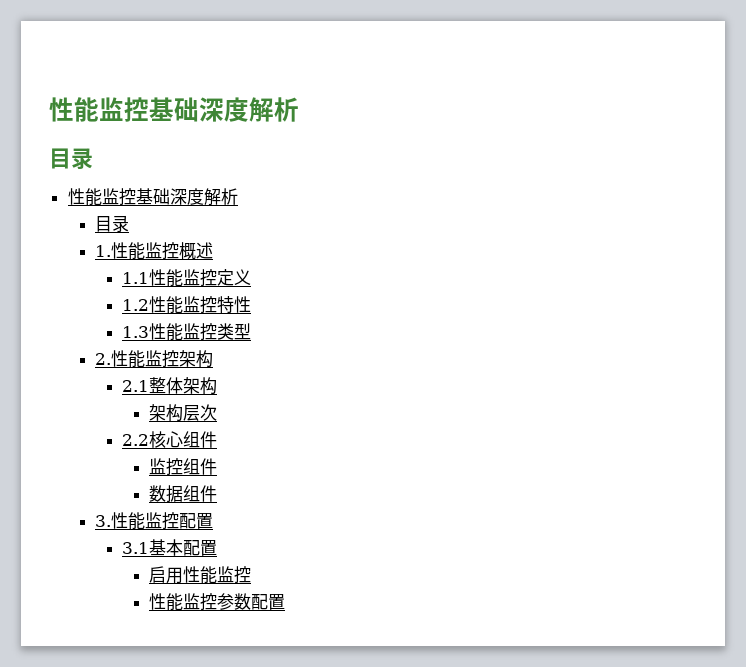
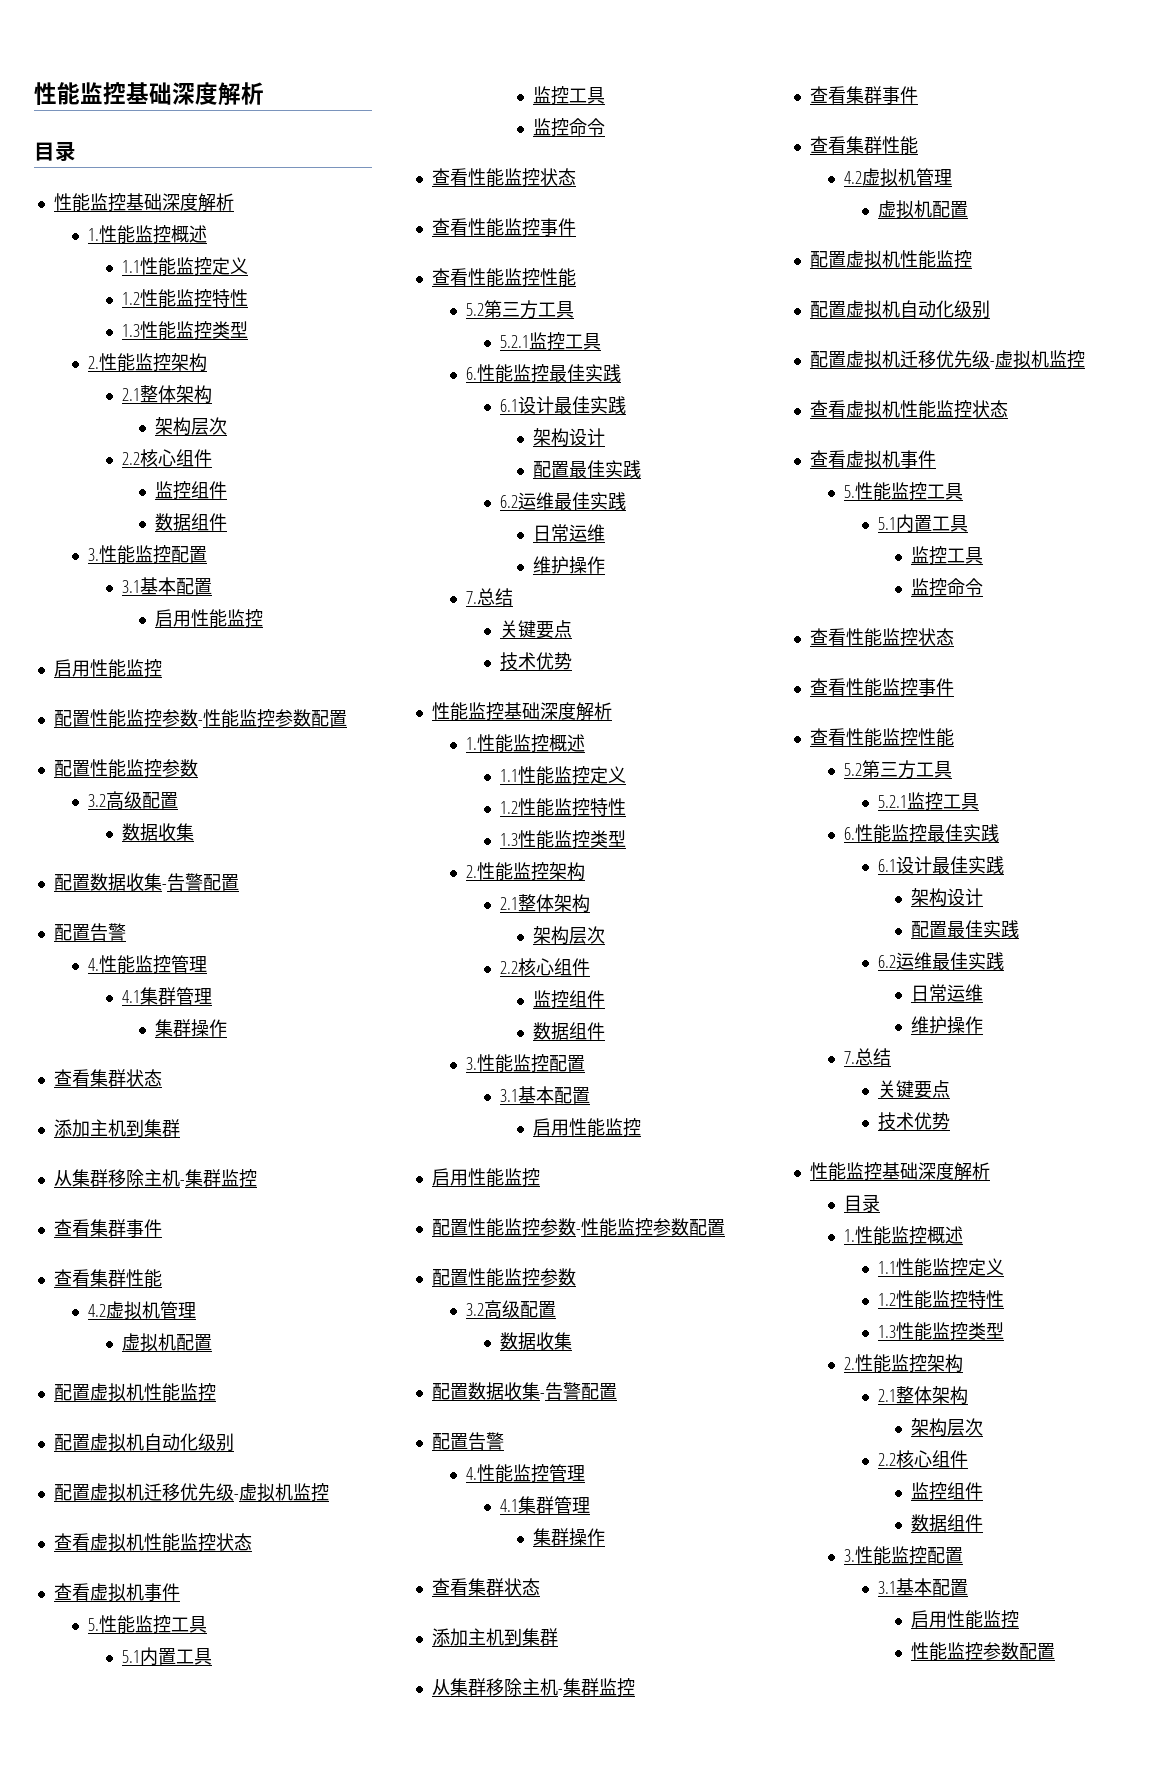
(238, 196) none -> [87,225,207,244] [122,257,249,276] [122,289,249,308] [122,321,249,340] [87,353,207,372] [122,385,213,404] [155,417,228,436] [122,449,213,467] [155,481,228,500] [155,513,228,531] [87,545,207,564] [122,577,213,595] [155,609,264,628] [53,659,162,678] [53,709,347,728] [53,759,198,778] [87,791,178,810] [122,823,195,842] [53,873,239,892] [53,923,126,941] [87,955,207,974] [122,987,213,1005] [155,1019,228,1037] [53,1069,162,1087] [53,1119,180,1137] [53,1169,257,1188] [53,1219,162,1237] [53,1269,162,1288] [87,1301,196,1320] [122,1333,213,1352] [53,1383,216,1402] [53,1433,234,1452] [53,1483,329,1502] [53,1533,252,1552] [53,1583,180,1602] [87,1615,207,1634] [122,1647,213,1666] [533,86,606,105] [533,118,606,137] [431,168,576,187] [431,218,576,237] [431,268,576,287] [465,300,574,319] [500,332,602,351] [465,364,621,383] [500,396,627,414] [533,428,606,447] [533,460,642,478] [500,492,627,510] [533,524,606,542] [533,556,606,574] [465,588,513,606] [500,620,573,639] [500,652,573,671] [431,702,612,721] [465,734,585,753] [500,766,627,785] [500,798,627,817] [500,830,627,849] [465,862,585,881] [500,894,591,913] [533,926,606,945] [500,958,591,976] [533,990,606,1009] [533,1022,606,1040] [465,1054,585,1073] [500,1086,591,1104] [533,1118,642,1137] [431,1168,540,1187] [431,1218,725,1237] [431,1268,576,1287] [465,1300,556,1319] [500,1332,573,1351] [431,1382,617,1401] [431,1432,504,1450] [465,1464,585,1483] [500,1496,591,1514] [533,1528,606,1546] [431,1578,540,1596] [431,1628,558,1646] [431,1678,635,1697] [809,86,918,104] [809,136,918,155] [843,168,952,187] [878,200,969,219] [809,250,972,269] [809,300,990,319] [809,350,1085,369] [809,400,1008,419] [809,450,936,469] [843,482,963,501] [878,514,969,533] [911,546,984,565] [911,578,984,597] [809,628,954,647] [809,678,954,697] [809,728,954,747] [843,760,952,779] [878,792,980,811] [843,824,999,843] [878,856,1005,874] [911,888,984,907] [911,920,1020,938] [878,952,1005,970] [911,984,984,1002] [911,1016,984,1034] [843,1048,891,1066] [878,1080,951,1099] [878,1112,951,1131] [809,1162,990,1181] // 1.性能监控概述 // 1.1性能监控定义 // 1.2性能监控特性 // 1.3性能监控类型 // 2.性能监控架构 // 2.1整体架构 // 架构层次 // 2.2核心组件 // 监控组件 // 数据组件 // 3.性能监控配置 // 3.1基本配置 // 启用性能监控 // 启用性能监控 // 配置性能监控参数-性能监控参数配置 // 配置性能监控参数 // 3.2高级配置 // 数据收集 // 配置数据收集-告警配置 // 配置告警 // 4.性能监控管理 // 4.1集群管理 // 集群操作 // 查看集群状态 // 添加主机到集群 // 从集群移除主机-集群监控 // 查看集群事件 // 查看集群性能 // 4.2虚拟机管理 // 虚拟机配置 // 配置虚拟机性能监控 // 配置虚拟机自动化级别 // 配置虚拟机迁移优先级-虚拟机监控 // 查看虚拟机性能监控状态 // 查看虚拟机事件 // 5.性能监控工具 // 5.1内置工具 // 监控工具 // 监控命令 // 查看性能监控状态 // 查看性能监控事件 // 查看性能监控性能 // 5.2第三方工具 // 5.2.1监控工具 // 6.性能监控最佳实践 // 6.1设计最佳实践 // 架构设计 // 配置最佳实践 // 6.2运维最佳实践 // 日常运维 // 维护操作 // 7.总结 // 关键要点 // 技术优势 // 性能监控基础深度解析 // 1.性能监控概述 // 1.1性能监控定义 // 1.2性能监控特性 // 1.3性能监控类型 // 2.性能监控架构 // 2.1整体架构 // 架构层次 // 2.2核心组件 // 监控组件 // 数据组件 // 3.性能监控配置 // 3.1基本配置 // 启用性能监控 // 启用性能监控 // 配置性能监控参数-性能监控参数配置 // 配置性能监控参数 // 3.2高级配置 // 数据收集 // 配置数据收集-告警配置 // 配置告警 // 4.性能监控管理 // 4.1集群管理 // 集群操作 // 查看集群状态 // 添加主机到集群 // 从集群移除主机-集群监控 // 查看集群事件 // 查看集群性能 // 4.2虚拟机管理 // 虚拟机配置 // 配置虚拟机性能监控 // 配置虚拟机自动化级别 // 配置虚拟机迁移优先级-虚拟机监控 // 查看虚拟机性能监控状态 // 查看虚拟机事件 // 5.性能监控工具 // 5.1内置工具 // 监控工具 // 监控命令 // 查看性能监控状态 // 查看性能监控事件 // 查看性能监控性能 // 5.2第三方工具 // 5.2.1监控工具 // 6.性能监控最佳实践 // 6.1设计最佳实践 // 架构设计 // 配置最佳实践 // 6.2运维最佳实践 // 日常运维 // 维护操作 // 7.总结 // 关键要点 // 技术优势 // 性能监控基础深度解析

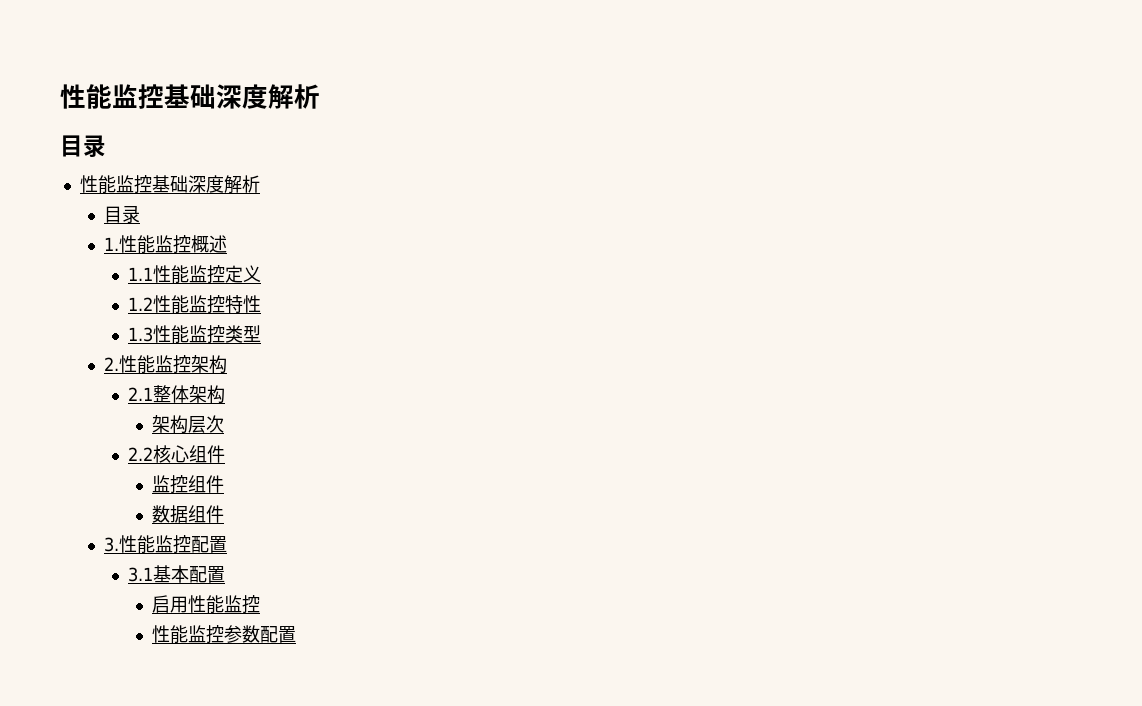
[87,225,207,244] [122,257,249,276] [122,289,249,308] [122,321,249,340] [87,353,207,372] [122,385,213,404] [155,417,228,436] [122,449,213,467] [155,481,228,500] [155,513,228,531] [87,545,207,564] [122,577,213,595] [155,609,264,628] [53,659,162,678] [53,709,347,728] [53,759,198,778] [87,791,178,810] [122,823,195,842] [53,873,239,892] [53,923,126,941] [87,955,207,974] [122,987,213,1005] [155,1019,228,1037] [53,1069,162,1087] [53,1119,180,1137] [53,1169,257,1188] [53,1219,162,1237] [53,1269,162,1288] [87,1301,196,1320] [122,1333,213,1352] [53,1383,216,1402] [53,1433,234,1452] [53,1483,329,1502] [53,1533,252,1552] [53,1583,180,1602] [87,1615,207,1634] [122,1647,213,1666] [533,86,606,105] [533,118,606,137] [431,168,576,187] [431,218,576,237] [431,268,576,287] [465,300,574,319] [500,332,602,351] [465,364,621,383] [500,396,627,414] [533,428,606,447] [533,460,642,478] [500,492,627,510] [533,524,606,542] [533,556,606,574] [465,588,513,606] [500,620,573,639] [500,652,573,671] [431,702,612,721] [465,734,585,753] [500,766,627,785] [500,798,627,817] [500,830,627,849] [465,862,585,881] [500,894,591,913] [533,926,606,945] [500,958,591,976] [533,990,606,1009] [533,1022,606,1040] [465,1054,585,1073] [500,1086,591,1104] [533,1118,642,1137] [431,1168,540,1187] [431,1218,725,1237] [431,1268,576,1287] [465,1300,556,1319] [500,1332,573,1351] [431,1382,617,1401] [431,1432,504,1450] [465,1464,585,1483] [500,1496,591,1514] [533,1528,606,1546] [431,1578,540,1596] [431,1628,558,1646] [431,1678,635,1697] [809,86,918,104] [809,136,918,155] [843,168,952,187] [878,200,969,219] [809,250,972,269] [809,300,990,319] [809,350,1085,369] [809,400,1008,419] [809,450,936,469] [843,482,963,501] [878,514,969,533] [911,546,984,565] [911,578,984,597] [809,628,954,647] [809,678,954,697] [809,728,954,747] [843,760,952,779] [878,792,980,811] [843,824,999,843] [878,856,1005,874] [911,888,984,907] [911,920,1020,938] [878,952,1005,970] [911,984,984,1002] [911,1016,984,1034] [843,1048,891,1066] [878,1080,951,1099] [878,1112,951,1131] [809,1162,990,1181] // 1.性能监控概述 // 1.1性能监控定义 // 1.2性能监控特性 // 1.3性能监控类型 // 2.性能监控架构 // 2.1整体架构 // 架构层次 // 2.2核心组件 // 监控组件 // 数据组件 // 3.性能监控配置 // 3.1基本配置 // 启用性能监控 // 启用性能监控 // 配置性能监控参数-性能监控参数配置 // 配置性能监控参数 // 3.2高级配置 // 数据收集 // 配置数据收集-告警配置 // 配置告警 // 4.性能监控管理 // 4.1集群管理 // 集群操作 // 查看集群状态 // 添加主机到集群 // 从集群移除主机-集群监控 // 查看集群事件 // 查看集群性能 // 4.2虚拟机管理 // 虚拟机配置 // 配置虚拟机性能监控 // 配置虚拟机自动化级别 // 配置虚拟机迁移优先级-虚拟机监控 // 查看虚拟机性能监控状态 // 查看虚拟机事件 // 5.性能监控工具 // 5.1内置工具 // 监控工具 // 监控命令 // 查看性能监控状态 // 查看性能监控事件 // 查看性能监控性能 // 5.2第三方工具 // 5.2.1监控工具 // 6.性能监控最佳实践 // 6.1设计最佳实践 // 架构设计 // 配置最佳实践 // 6.2运维最佳实践 // 日常运维 // 维护操作 // 7.总结 // 关键要点 // 技术优势 // 性能监控基础深度解析 // 1.性能监控概述 // 1.1性能监控定义 // 1.2性能监控特性 // 1.3性能监控类型 // 2.性能监控架构 // 2.1整体架构 // 架构层次 // 2.2核心组件 // 监控组件 // 数据组件 // 3.性能监控配置 // 3.1基本配置 // 启用性能监控 // 启用性能监控 // 配置性能监控参数-性能监控参数配置 // 配置性能监控参数 // 3.2高级配置 // 数据收集 // 配置数据收集-告警配置 // 配置告警 // 4.性能监控管理 // 4.1集群管理 // 集群操作 // 查看集群状态 // 添加主机到集群 // 从集群移除主机-集群监控 // 查看集群事件 // 查看集群性能 // 4.2虚拟机管理 // 虚拟机配置 // 配置虚拟机性能监控 // 配置虚拟机自动化级别 // 配置虚拟机迁移优先级-虚拟机监控 // 查看虚拟机性能监控状态 // 查看虚拟机事件 // 5.性能监控工具 // 5.1内置工具 // 监控工具 // 监控命令 // 查看性能监控状态 // 查看性能监控事件 // 查看性能监控性能 // 5.2第三方工具 // 5.2.1监控工具 // 6.性能监控最佳实践 // 6.1设计最佳实践 // 架构设计 // 配置最佳实践 // 6.2运维最佳实践 // 日常运维 // 维护操作 // 7.总结 // 关键要点 // 技术优势 // 性能监控基础深度解析 -> (260, 184) none

